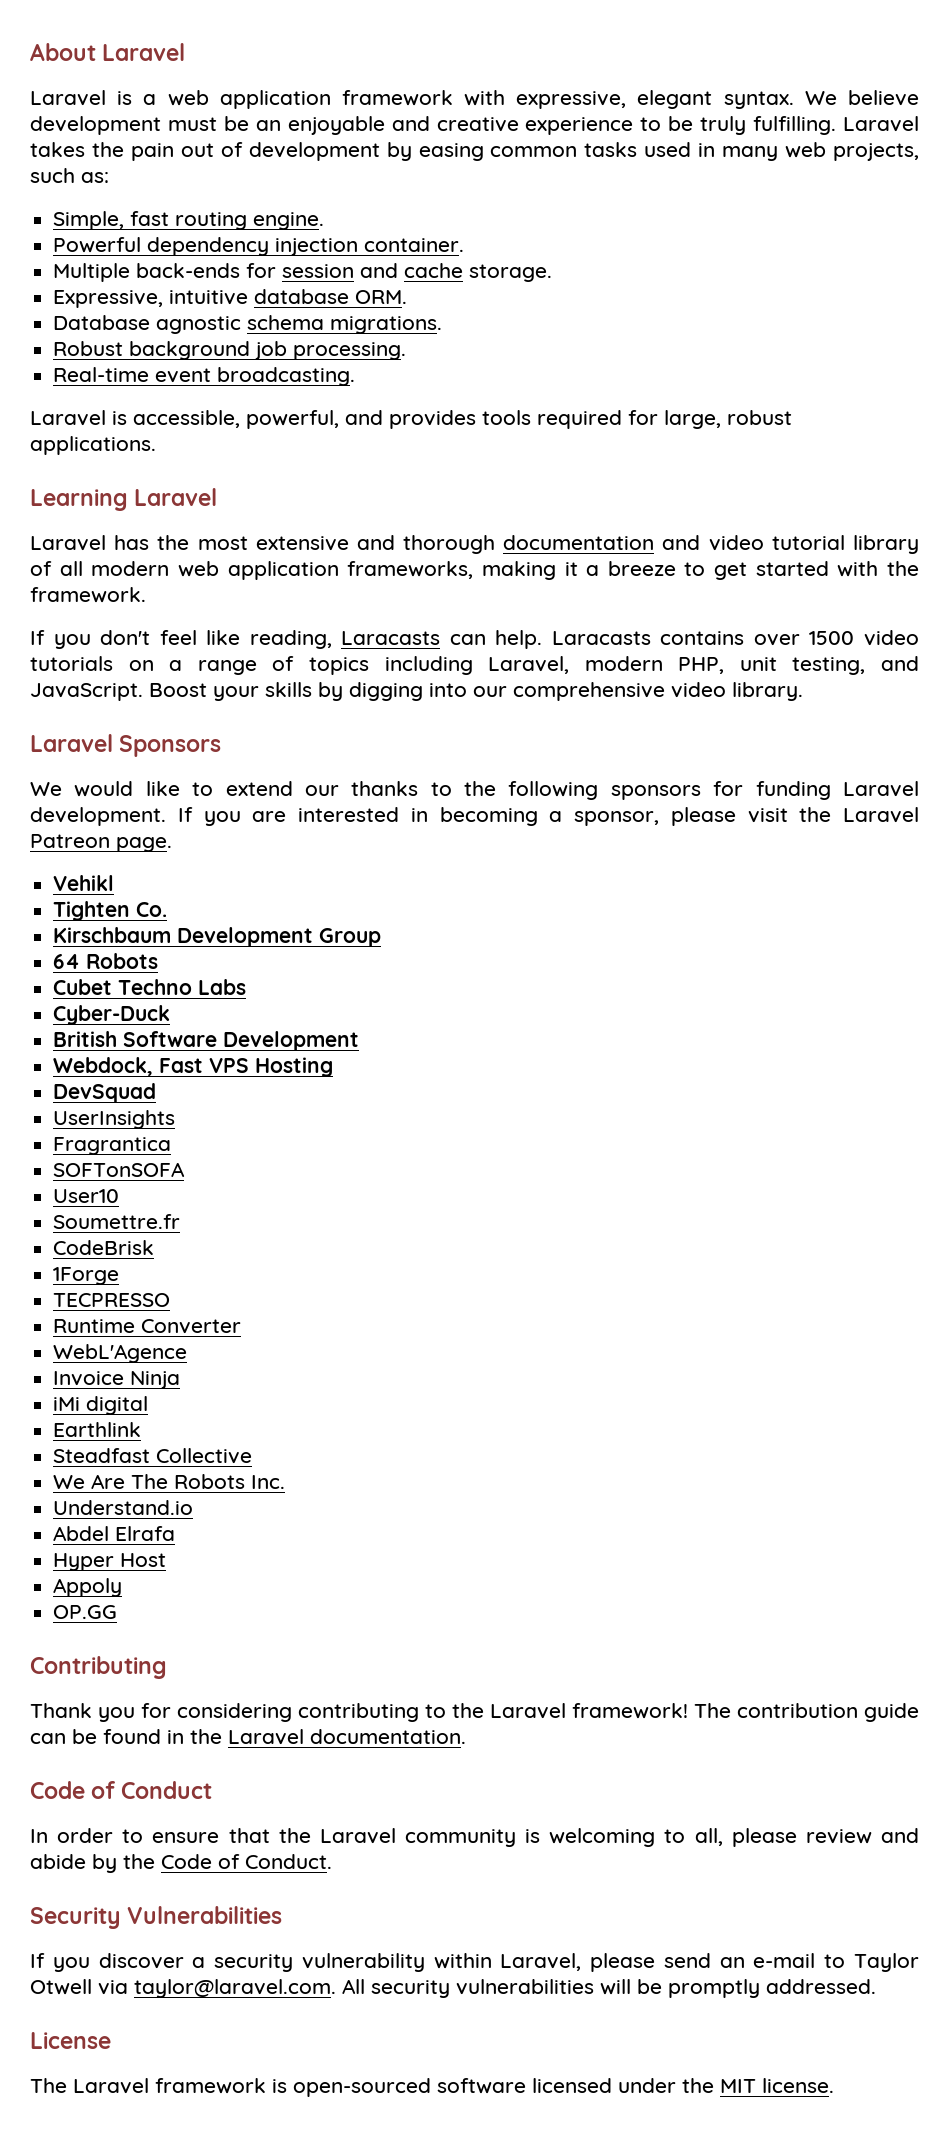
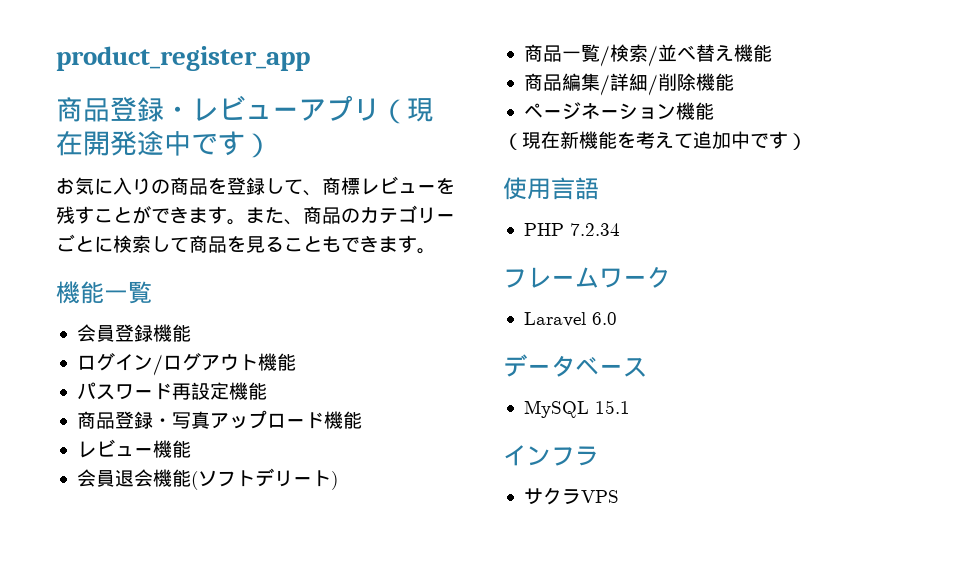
[30,43,186,61] [30,90,919,109] [30,116,919,135] [30,142,920,161] [30,168,109,183] [53,211,325,230] [53,237,465,256] [53,263,553,282] [53,289,408,308] [53,315,443,334] [53,341,407,360] [53,367,356,386] [30,410,792,429] [30,436,156,455] [30,488,218,511] [30,535,919,554] [30,561,919,580] [30,587,146,603] [30,630,920,649] [30,656,920,675] [30,682,803,701] [30,734,222,757] [30,781,919,800] [30,807,919,826] [30,834,172,852] [53,875,115,891] [53,901,168,921] [53,927,382,947] [53,953,159,969] [53,979,247,995] [53,1005,171,1025] [53,1031,360,1051] [53,1057,334,1077] [53,1083,157,1103] [53,1110,176,1129] [53,1137,172,1155] [53,1162,186,1177] [53,1189,120,1203] [53,1214,181,1229] [53,1240,155,1255] [53,1267,120,1285] [53,1293,171,1307] [53,1319,242,1334] [53,1344,188,1363] [53,1371,181,1389] [53,1396,149,1415] [53,1422,142,1437] [53,1448,253,1464] [53,1474,286,1489] [53,1500,194,1515] [53,1526,176,1541] [53,1553,167,1571] [53,1578,123,1597] [53,1605,118,1619] [30,1656,167,1679] [30,1703,919,1722] [30,1729,466,1745] [30,1781,213,1799] [30,1828,919,1847] [30,1854,332,1873] [30,1906,283,1929] [30,1953,919,1972] [30,1979,876,1998] [30,2032,111,2049] [30,2078,834,2097] About Laravel // Laravel is a web application framework with expressive, elegant syntax. We believe development must be an enjoyable and creative experience to be truly fulfilling. Laravel takes the pain out of development by easing common tasks used in many web projects, such as: // Simple, fast routing engine. // Powerful dependency injection container. // Multiple back-ends for session and cache storage. // Expressive, intuitive database ORM. // Database agnostic schema migrations. // Robust background job processing. // Real-time event broadcasting. // Laravel is accessible, powerful, and provides tools required for large, robust applications. // Learning Laravel // Laravel has the most extensive and thorough documentation and video tutorial library of all modern web application frameworks, making it a breeze to get started with the framework. // If you don't feel like reading, Laracasts can help. Laracasts contains over 1500 video tutorials on a range of topics including Laravel, modern PHP, unit testing, and JavaScript. Boost your skills by digging into our comprehensive video library. // Laravel Sponsors // We would like to extend our thanks to the following sponsors for funding Laravel development. If you are interested in becoming a sponsor, please visit the Laravel Patreon page. // Vehikl // Tighten Co. // Kirschbaum Development Group // 64 Robots // Cubet Techno Labs // Cyber-Duck // British Software Development // Webdock, Fast VPS Hosting // DevSquad // UserInsights // Fragrantica // SOFTonSOFA // User10 // Soumettre.fr // CodeBrisk // 1Forge // TECPRESSO // Runtime Converter // WebL'Agence // Invoice Ninja // iMi digital // Earthlink // Steadfast Collective // We Are The Robots Inc. // Understand.io // Abdel Elrafa // Hyper Host // Appoly // OP.GG // Contributing // Thank you for considering contributing to the Laravel framework! The contribution guide can be found in the Laravel documentation. // Code of Conduct // In order to ensure that the Laravel community is welcoming to all, please review and abide by the Code of Conduct. // Security Vulnerabilities // If you discover a security vulnerability within Laravel, please send an e-mail to Taylor Otwell via taylor@laravel.com. All security vulnerabilities will be promptly addressed. // License // The Laravel framework is open-sourced software licensed under the MIT license. -> [56,46,310,71] [56,95,434,124] [56,130,272,158] [56,176,455,196] [56,205,455,225] [56,234,436,254] [56,281,152,304] [76,324,191,342] [76,353,296,376] [76,382,267,400] [76,410,362,429] [76,439,191,458] [76,468,338,490] [523,44,772,67] [523,73,734,96] [523,102,714,120] [503,131,807,150] [503,177,599,200] [523,223,620,236] [503,266,671,288] [523,312,617,327] [503,354,647,377] [523,400,630,418] [503,445,599,466] [523,487,619,505] product_register_app // 商品登録・レビューアプリ（現在開発途中です） // お気に入りの商品を登録して、商標レビューを残すことができます。また、商品のカテゴリーごとに検索して商品を見ることもできます。 // 機能一覧 // 会員登録機能 // ログイン/ログアウト機能 // パスワード再設定機能 // 商品登録・写真アップロード機能 // レビュー機能 // 会員退会機能(ソフトデリート) // 商品一覧/検索/並べ替え機能 // 商品編集/詳細/削除機能 // ページネーション機能 // （現在新機能を考えて追加中です） // 使用言語 // PHP 7.2.34 // フレームワーク // Laravel 6.0 // データベース // MySQL 15.1 // インフラ // サクラVPS

